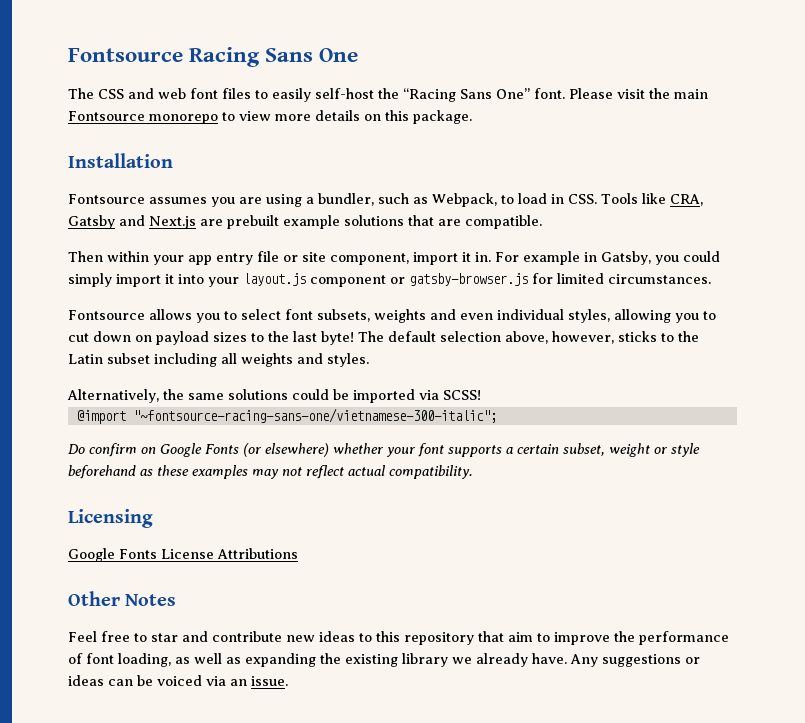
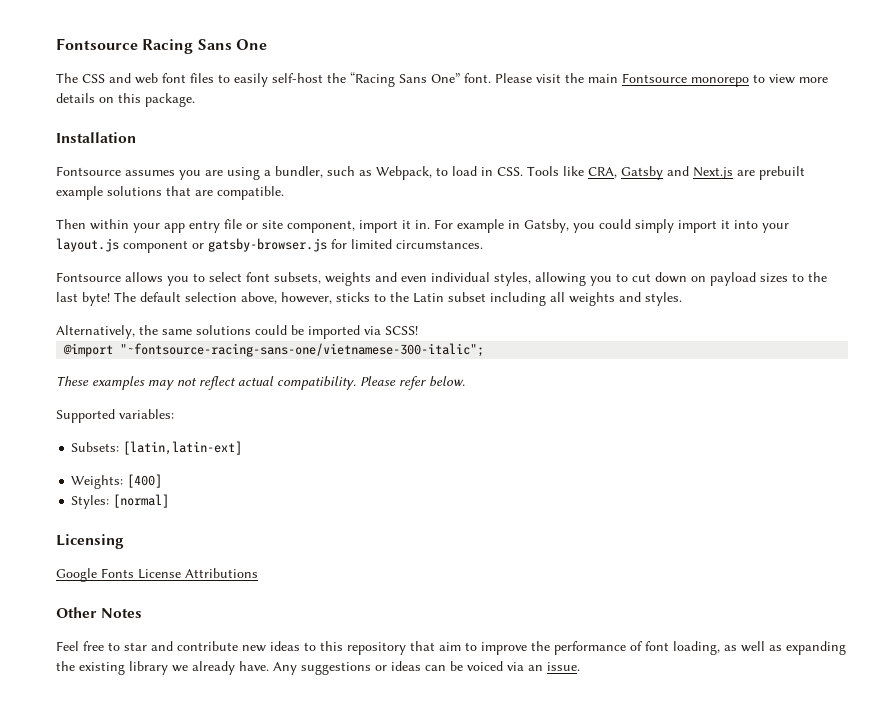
[68,443,700,457] [68,465,189,479] Do confirm on Google Fonts (or elsewhere) whether your font supports a certain subset, weight or style beforehand as these -> [56,376,89,386] These
(472, 472) none -> [360,376,465,390] [56,409,174,423] [71,441,243,455] [71,474,163,489] [71,494,170,509] Please refer below. // Supported variables: // Subsets: [latin,latin-ext] // Weights: [400] // Styles: [normal]

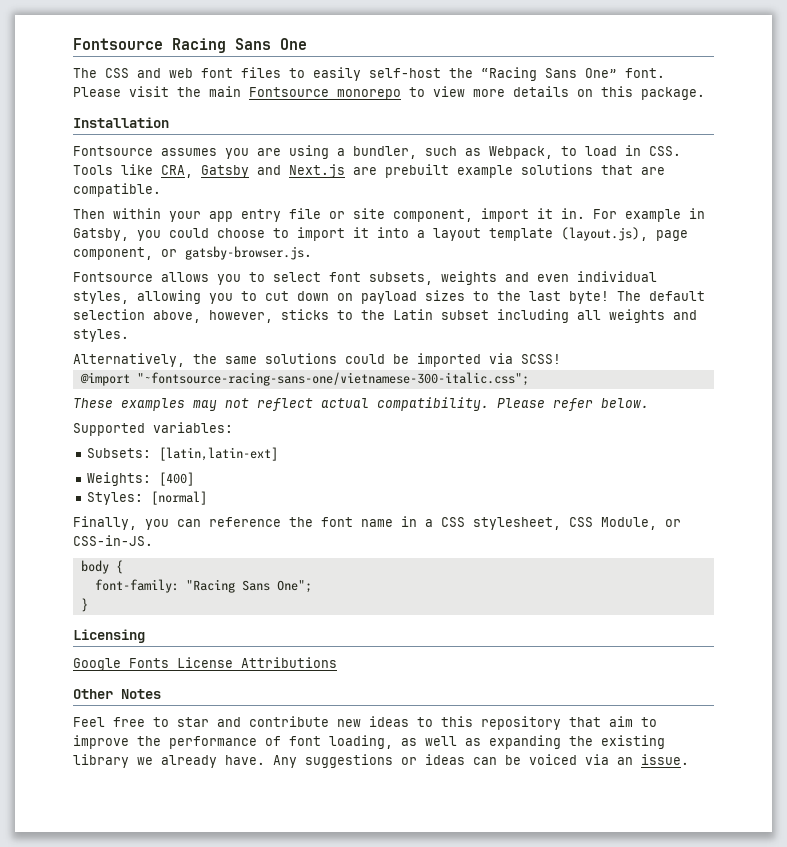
[635,219,674,233] simply -> [217,228,289,238] choose to
[762,223,789,233] [56,238,483,253] your layout.js component or gatsby-browser.js for limited circumstances. -> [417,227,688,241] [73,246,312,260] a layout template (layout.js), page component, or gatsby-browser.js.
[120,343,485,357] "~fontsource-racing-sans-one/vietnamese-300-italic"; -> [136,372,529,386] "~fontsource-racing-sans-one/vietnamese-300-italic.css";
(170, 501) none -> [73,516,681,530] [73,535,153,546] [80,560,123,574] [94,579,312,593] [80,598,88,612] // Finally, you can reference the font name in a CSS stylesheet, CSS Module, or CSS-in-JS. // body { // font-family: "Racing Sans One"; // }

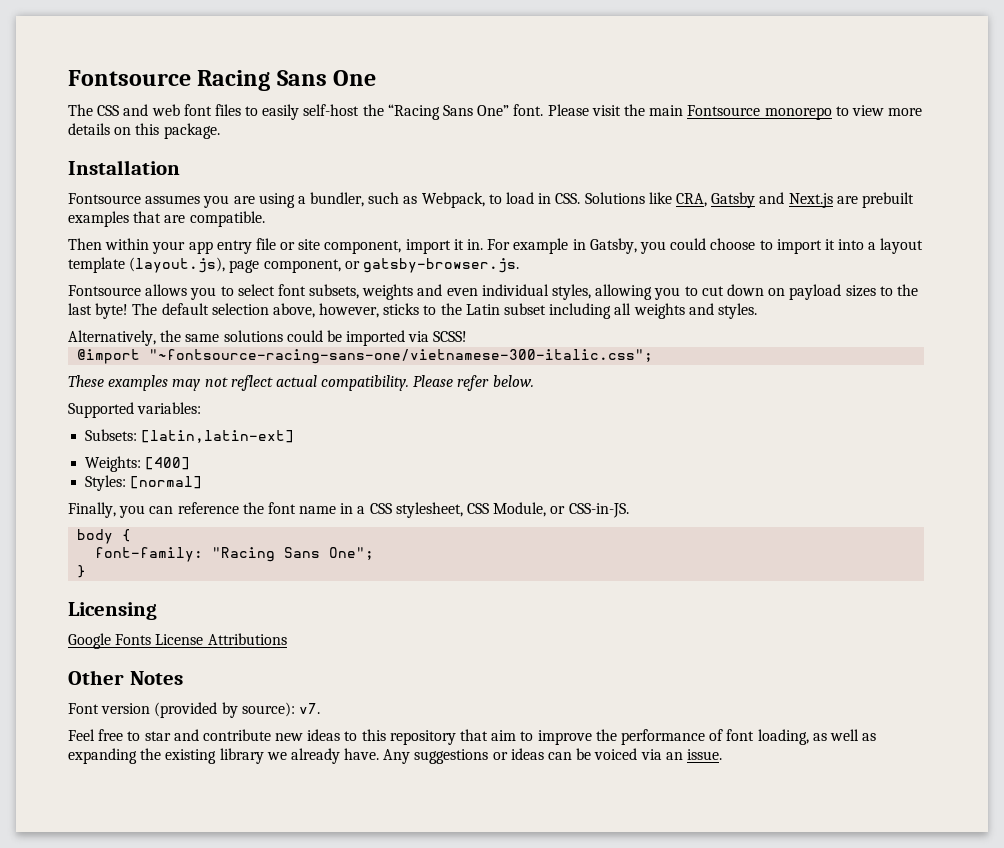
[73,165,113,175] Tools -> [584,192,645,204] Solutions
[457,164,593,178] example solutions -> [68,211,129,227] examples
(161, 694) none -> [68,702,320,718] // Font version (provided by source): v7.

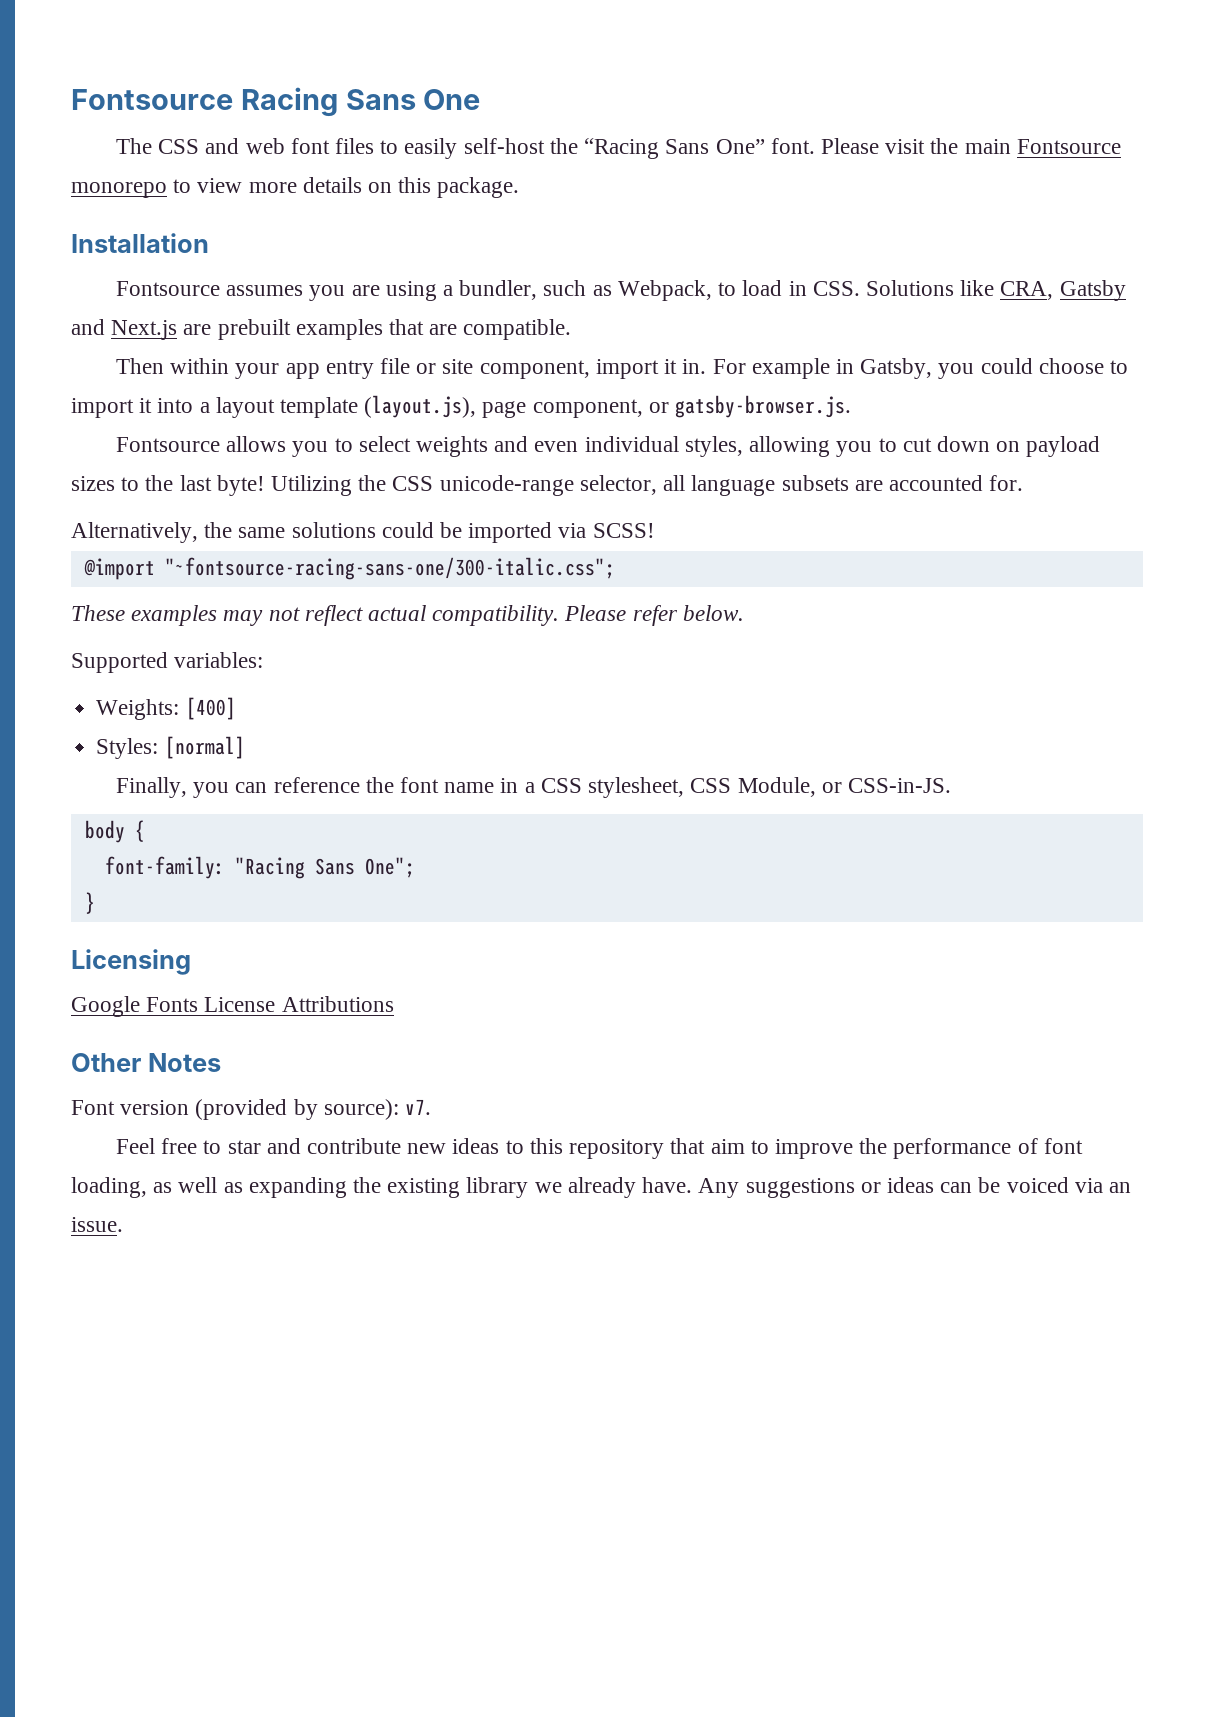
[277,284,360,299] font subsets, -> (411, 444) none
[132,303,757,319] The default selection above, however, sticks to the Latin subset including all weights and styles. -> [271,475,1024,496] Utilizing the CSS unicode-range selector, all language subsets are accounted for.
[149,349,654,364] "~fontsource-racing-sans-one/vietnamese-300-italic.css"; -> [164,557,615,580] "~fontsource-racing-sans-one/300-italic.css";
[85,429,295,443] // Subsets: [latin,latin-ext] -> (264, 660) none

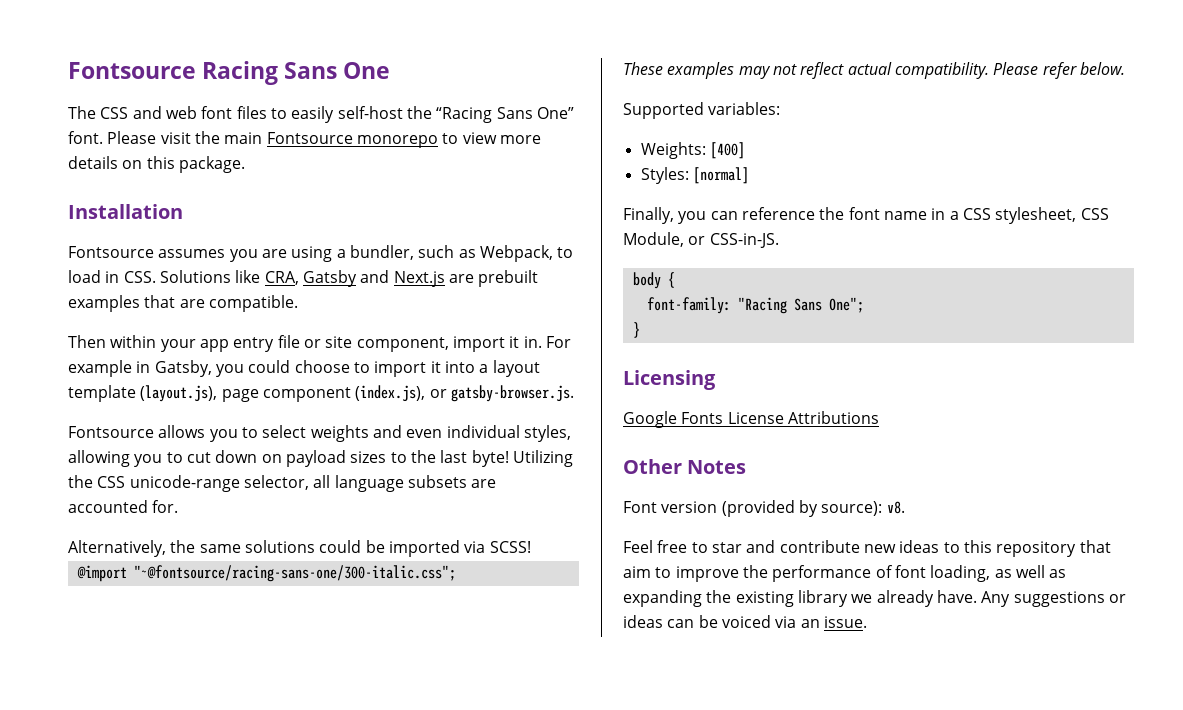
[532,399,643,418] component, -> [262,385,426,402] component (index.js),
[164,557,615,580] "~fontsource-racing-sans-one/300-italic.css"; -> [133,565,456,582] "~@fontsource/racing-sans-one/300-italic.css";
[405,1099,432,1115] v7. -> [886,501,905,514] v8.

